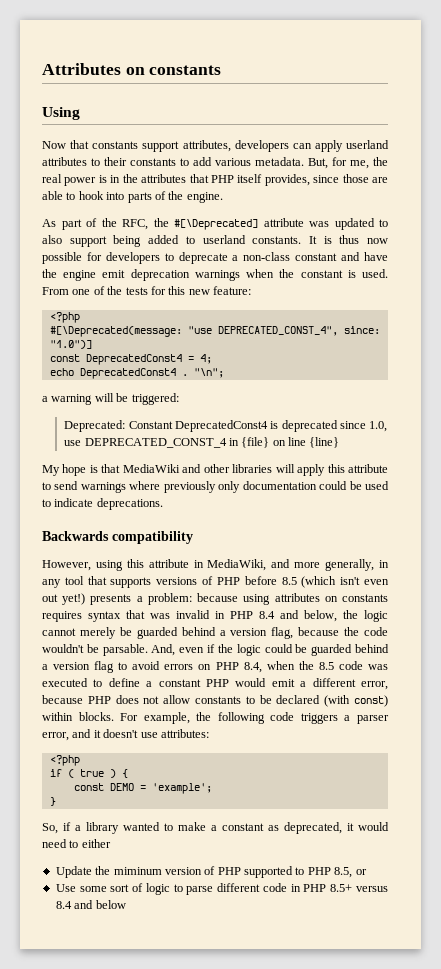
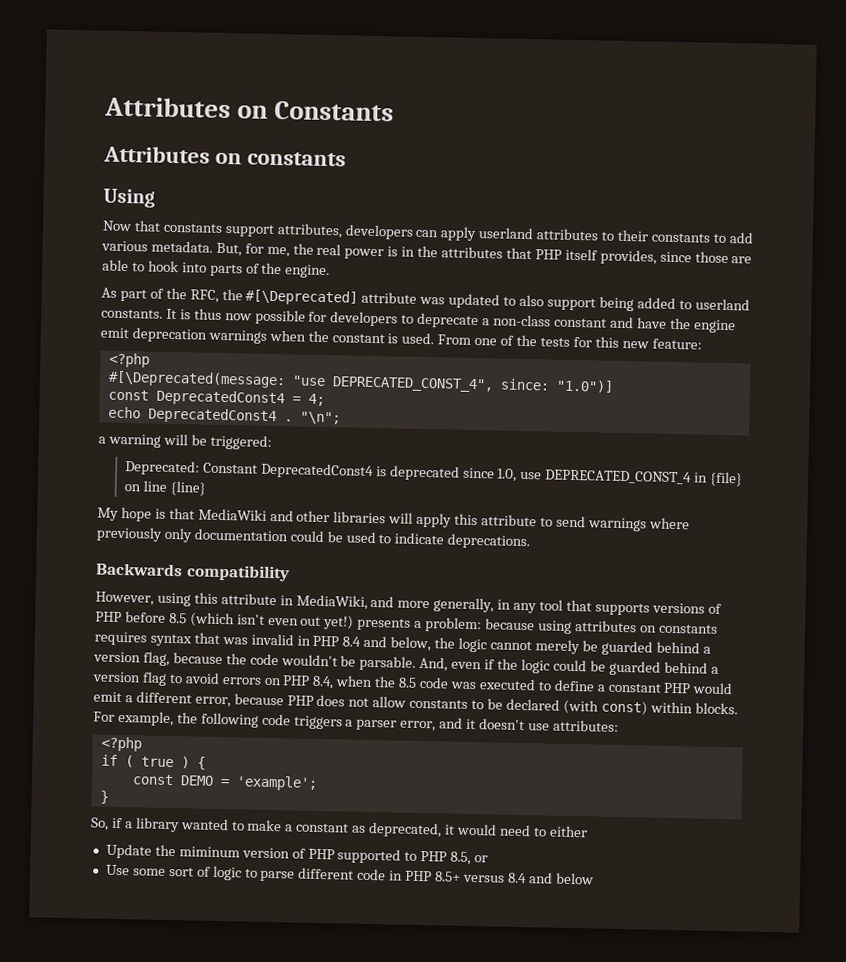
[42,63,145,75] Attributes on -> [104,96,395,122] [103,145,243,165] Attributes on Constants // Attributes on

